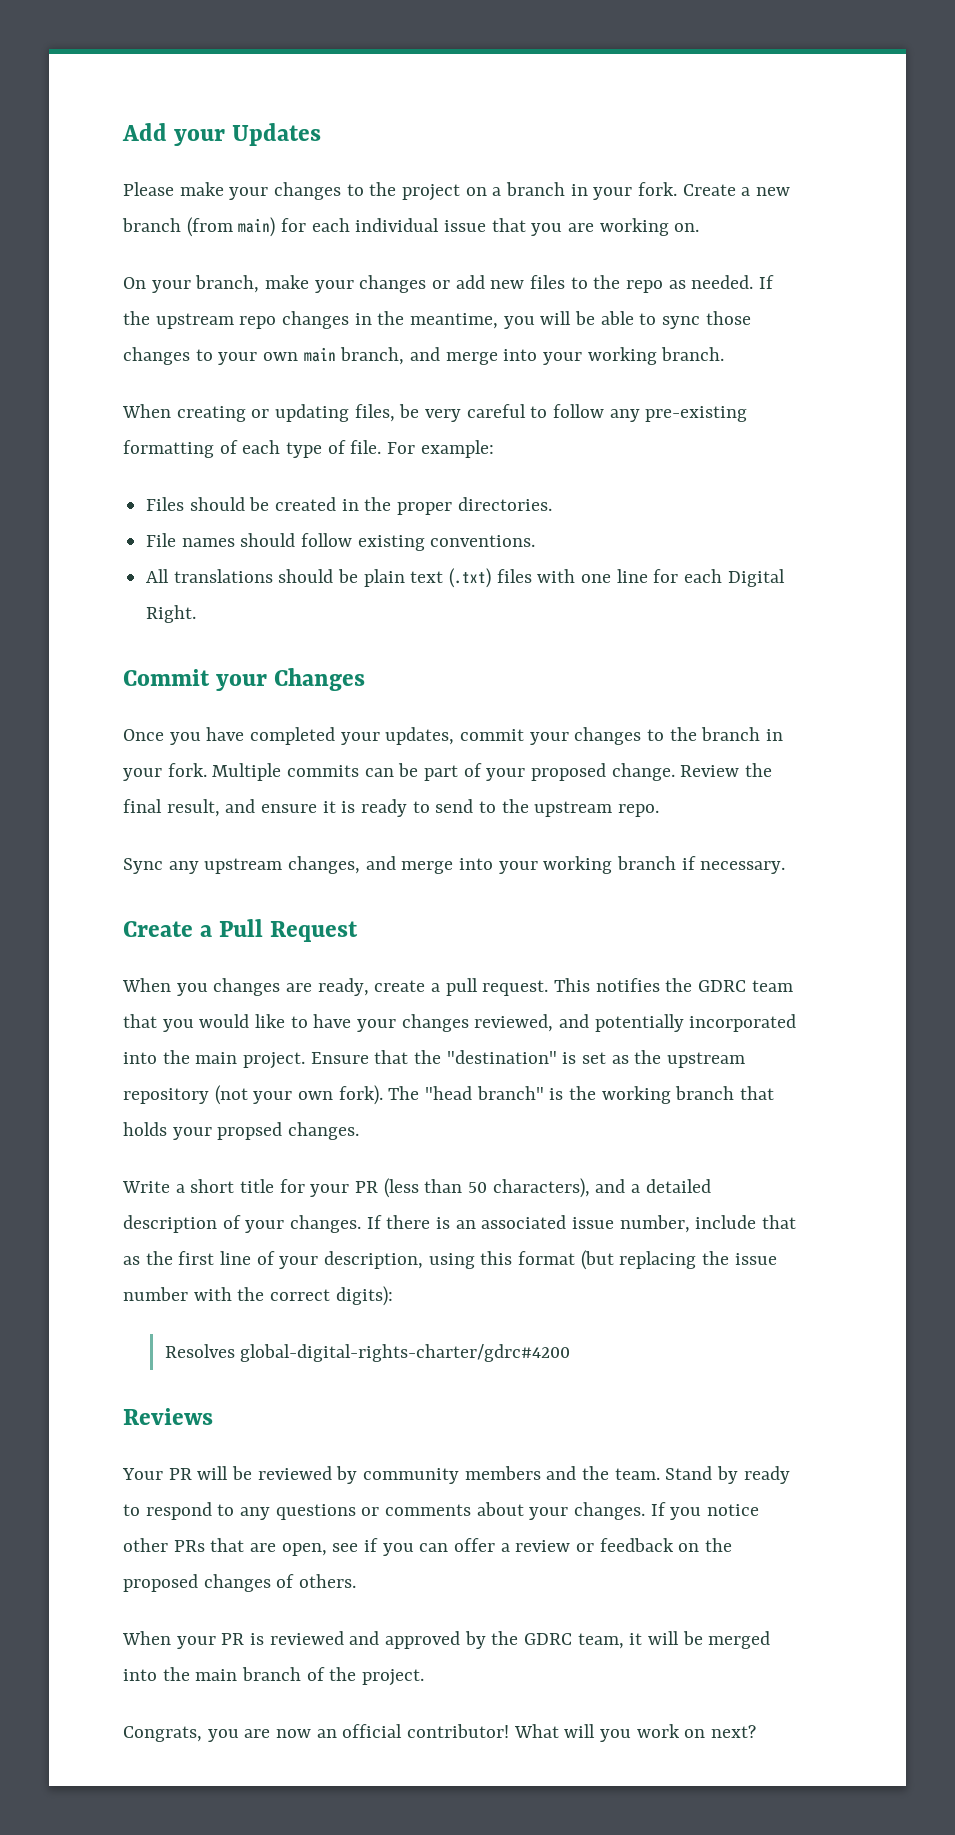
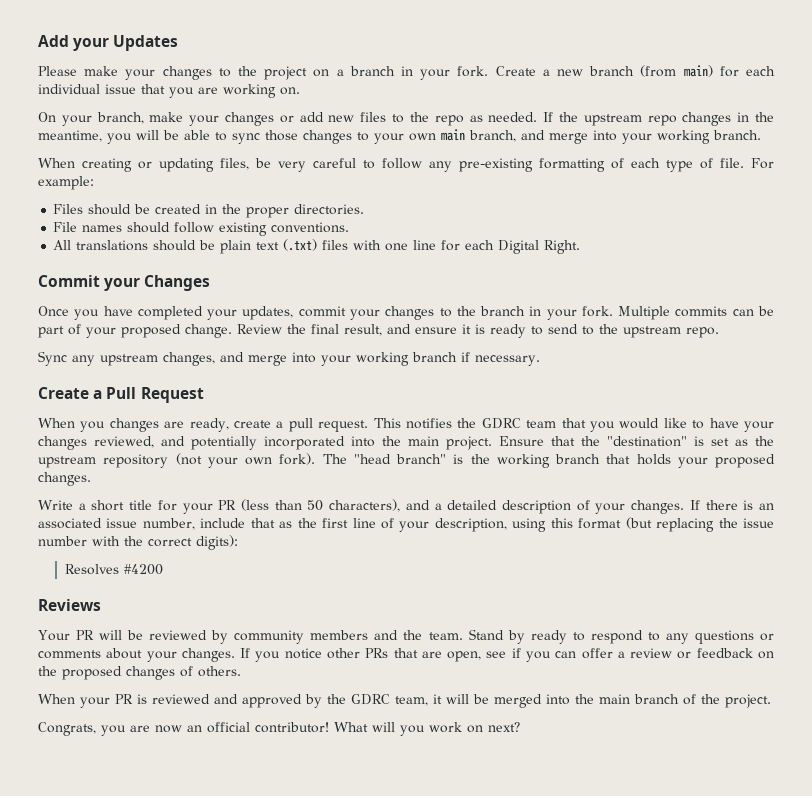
[217,1122,283,1140] propsed -> [715,454,775,468] proposed
[240,1344,571,1362] global-digital-rights-charter/gdrc#4200 -> [124,564,164,575] #4200

